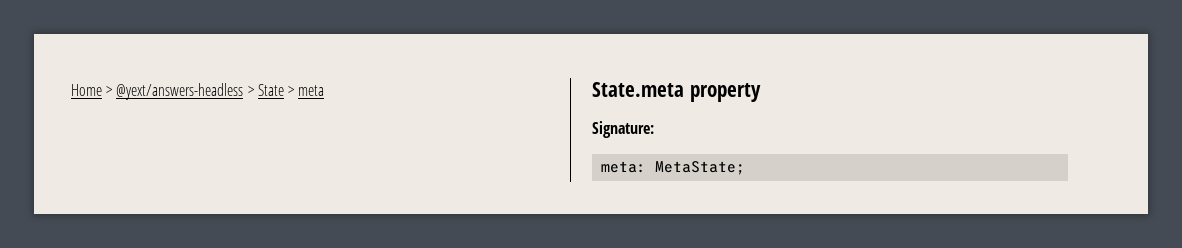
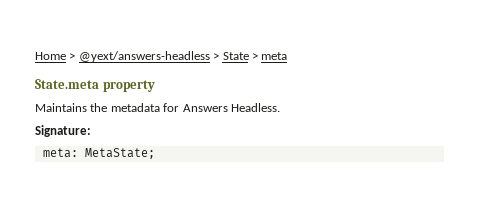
(761, 92) none -> [35,103,280,112] // Maintains the metadata for Answers Headless.

